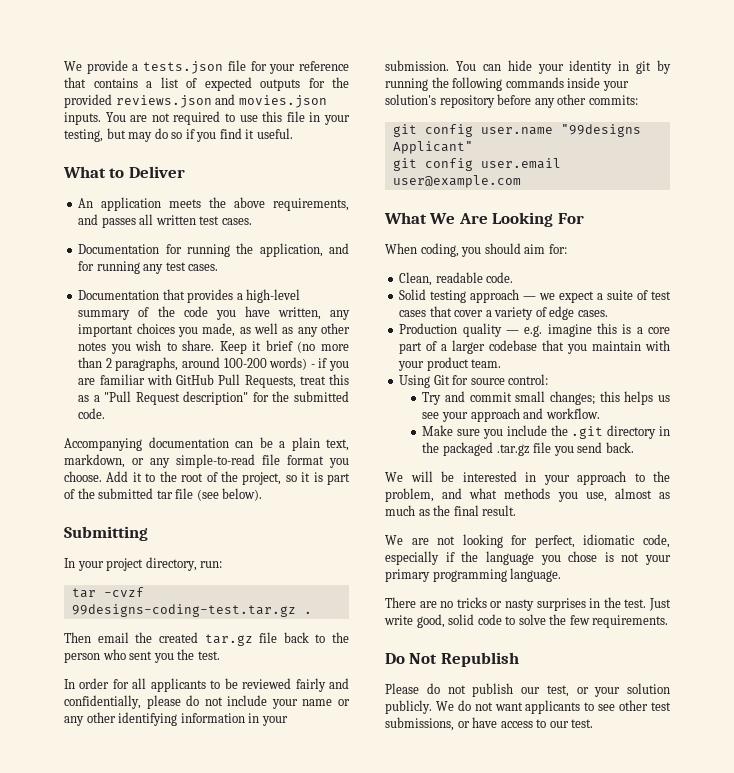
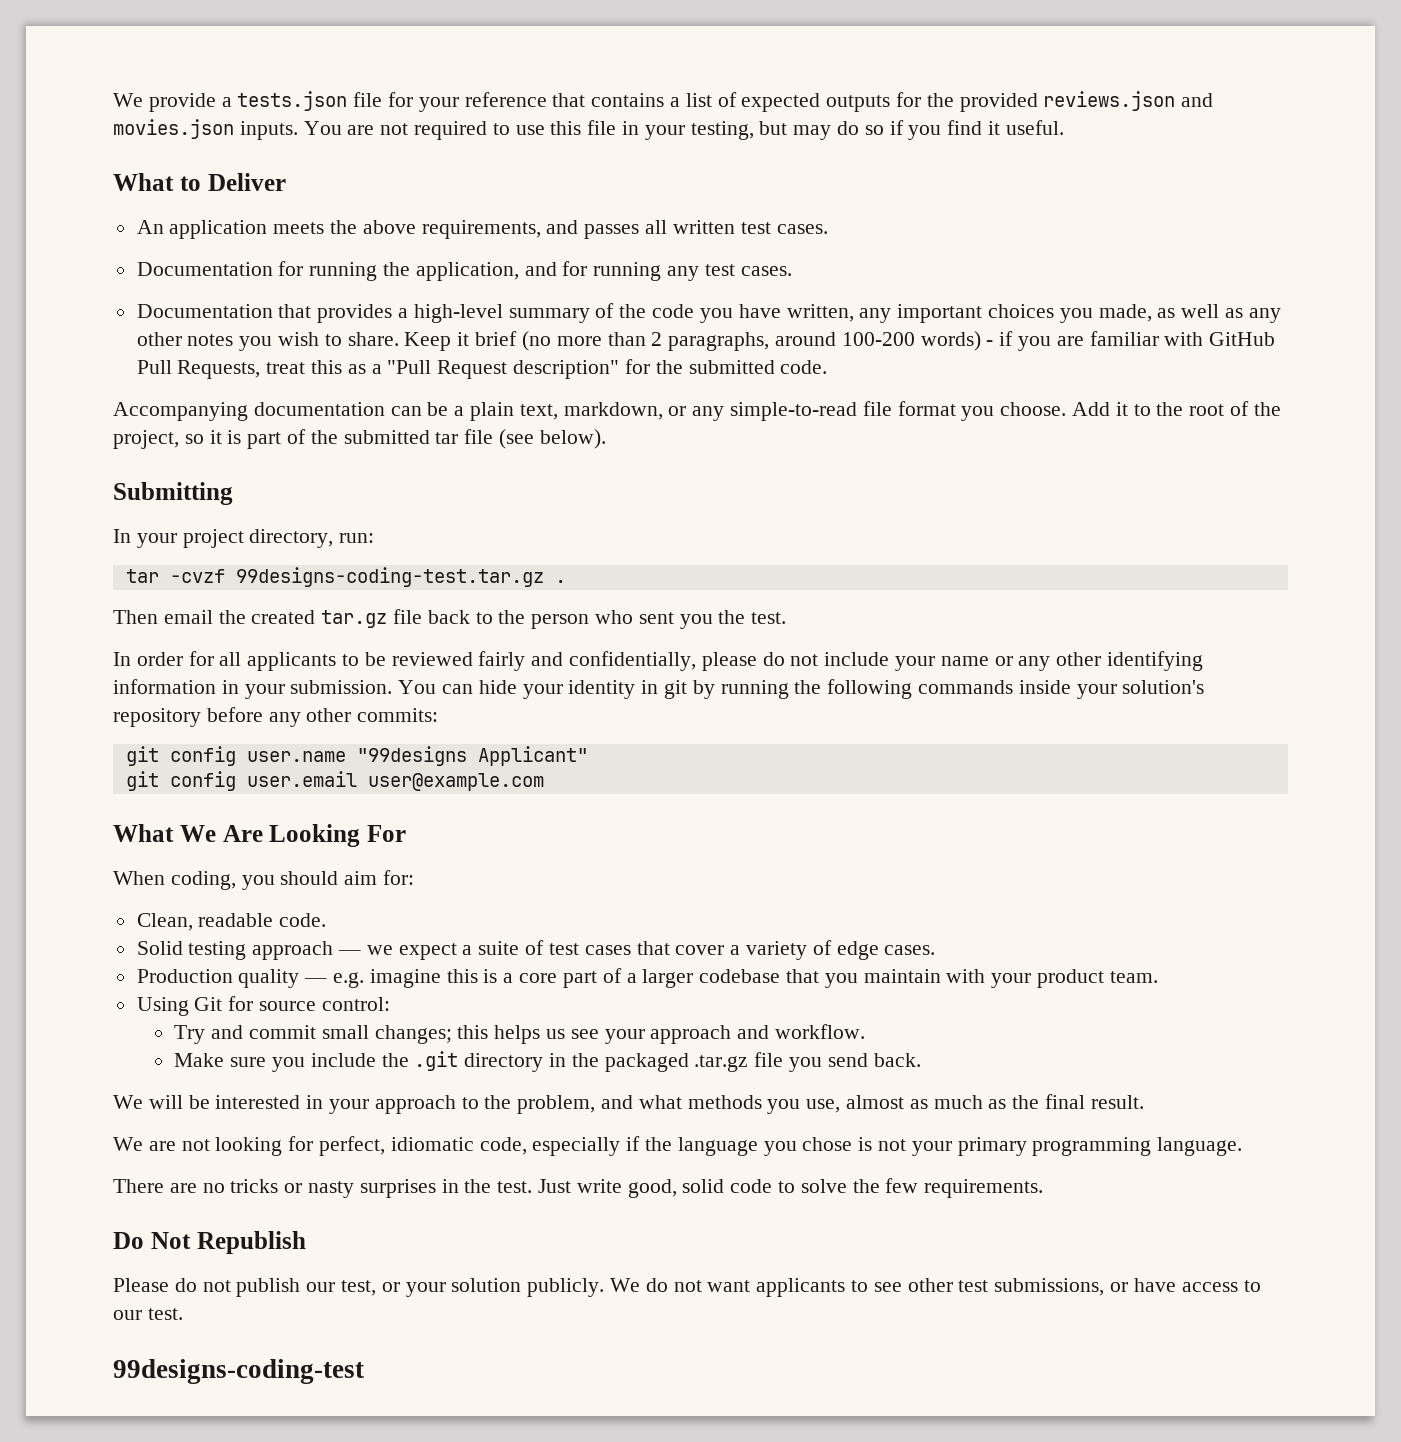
(594, 723) none -> [113,1359,364,1384] // 99designs-coding-test

